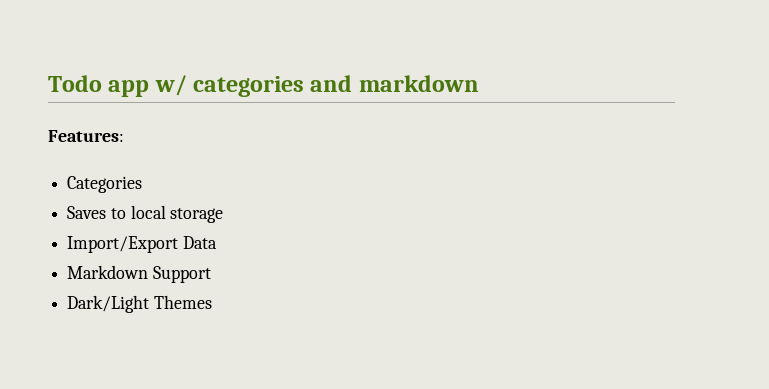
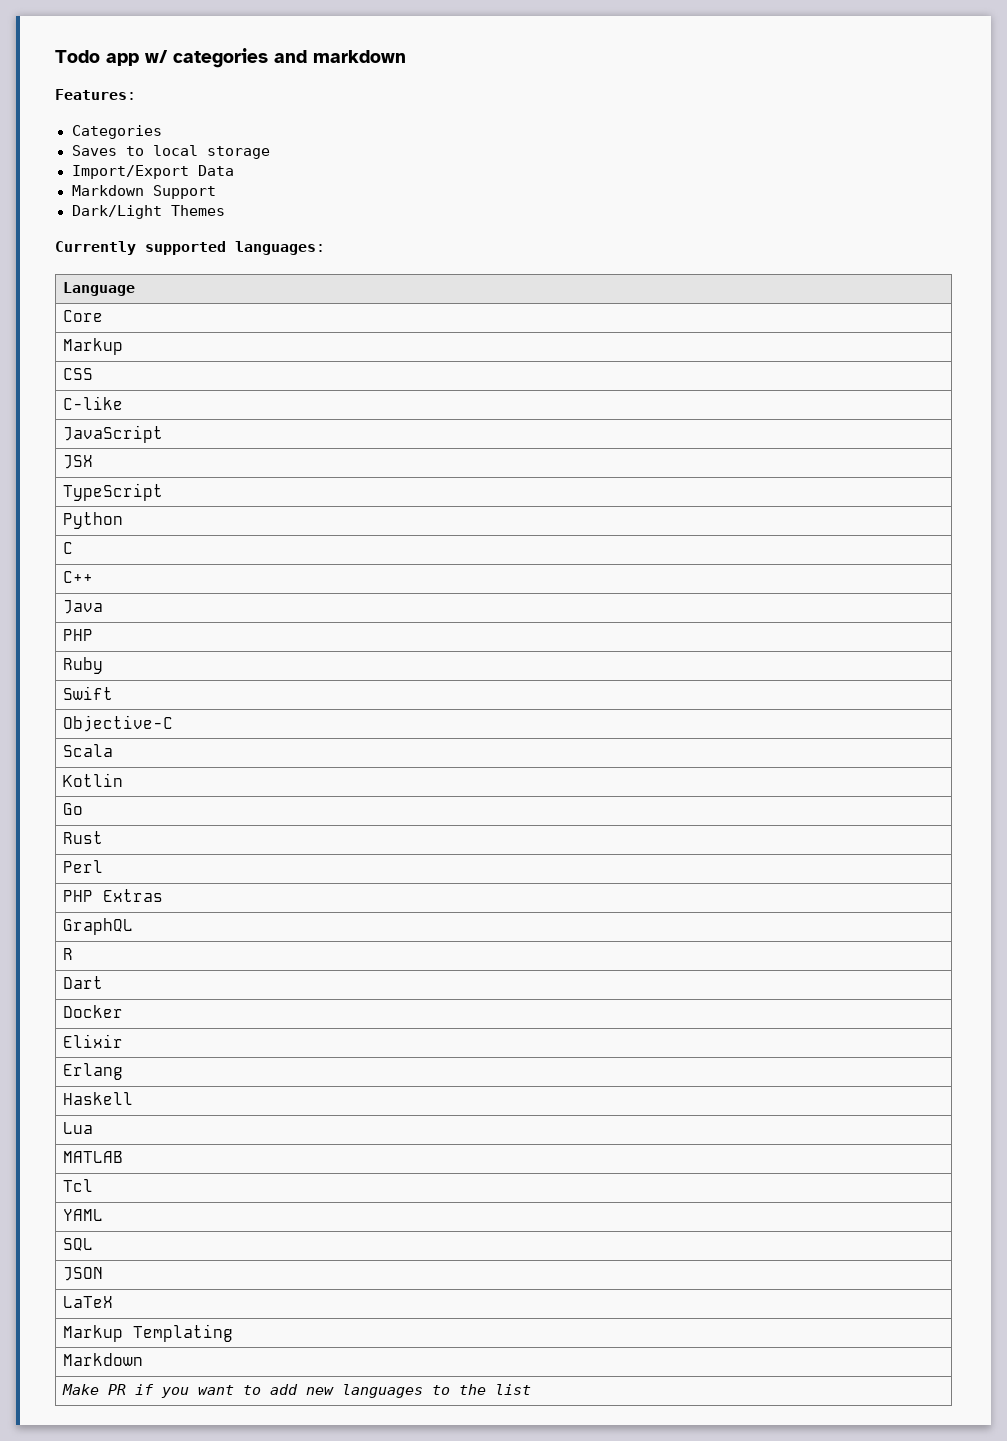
(212, 302) none -> [55,241,325,255] [63,282,136,296] [63,310,104,322] [63,338,124,355] [63,368,94,380] [63,396,124,410] [63,425,164,443] [63,455,94,469] [63,483,164,501] [63,512,124,529] [63,542,74,554] [63,571,94,583] [63,600,104,614] [63,629,94,641] [63,657,104,674] [63,686,114,700] [63,715,174,732] [63,744,114,757] [63,773,124,787] [63,803,84,815] [63,831,104,844] [63,860,104,873] [63,889,164,902] [63,918,134,935] [63,948,74,960] [63,976,104,989] [63,1005,124,1018] [63,1034,124,1048] [63,1063,124,1080] [63,1092,134,1105] [63,1122,94,1134] [63,1151,124,1163] [63,1179,94,1192] [63,1209,104,1221] [63,1238,94,1251] [63,1267,104,1281] [63,1296,114,1308] [63,1324,234,1342] [63,1353,144,1366] [62,1384,532,1398] // Currently supported languages: // Language // Core // Markup // CSS // C-like // JavaScript // JSX // TypeScript // Python // C // C++ // Java // PHP // Ruby // Swift // Objective-C // Scala // Kotlin // Go // Rust // Perl // PHP Extras // GraphQL // R // Dart // Docker // Elixir // Erlang // Haskell // Lua // MATLAB // Tcl // YAML // SQL // JSON // LaTeX // Markup Templating // Markdown // Make PR if you want to add new languages to the list

